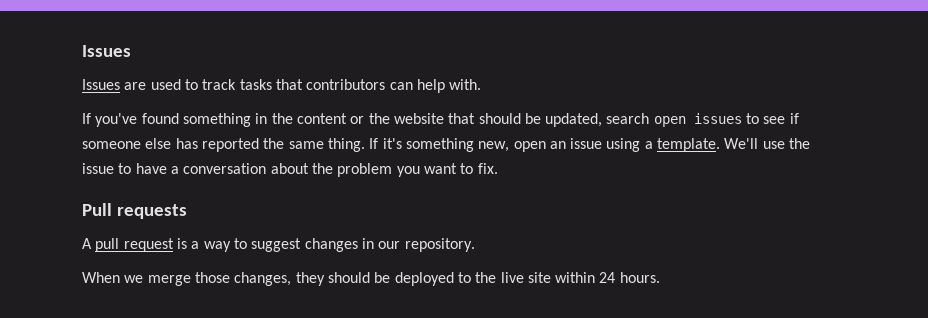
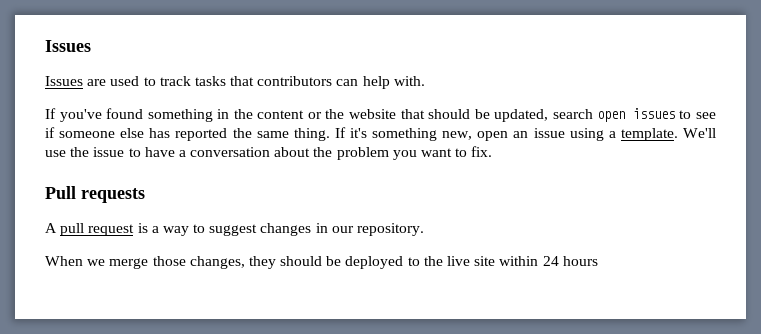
[619,272,660,283] hours. -> [562,256,598,266] hours

